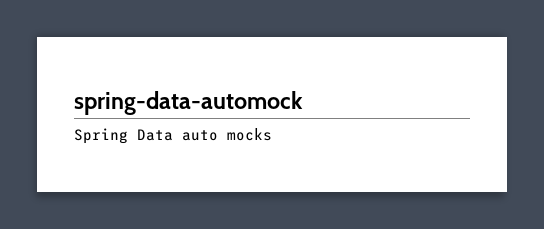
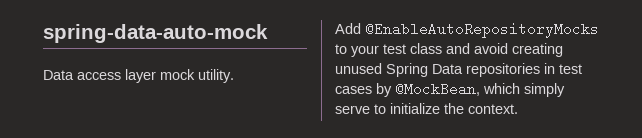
[74,91,303,115] [74,128,272,144] spring-data-automock // Spring Data auto mocks -> [43,24,268,43] [43,69,234,83] [335,22,599,38] [335,43,563,57] [335,63,582,77] [335,82,565,97] [335,103,518,114] spring-data-auto-mock // Data access layer mock utility. // Add @EnableAutoRepositoryMocks to your test class and avoid creating unused Spring Data repositories in test cases by @MockBean, which simply serve to initialize the context.

